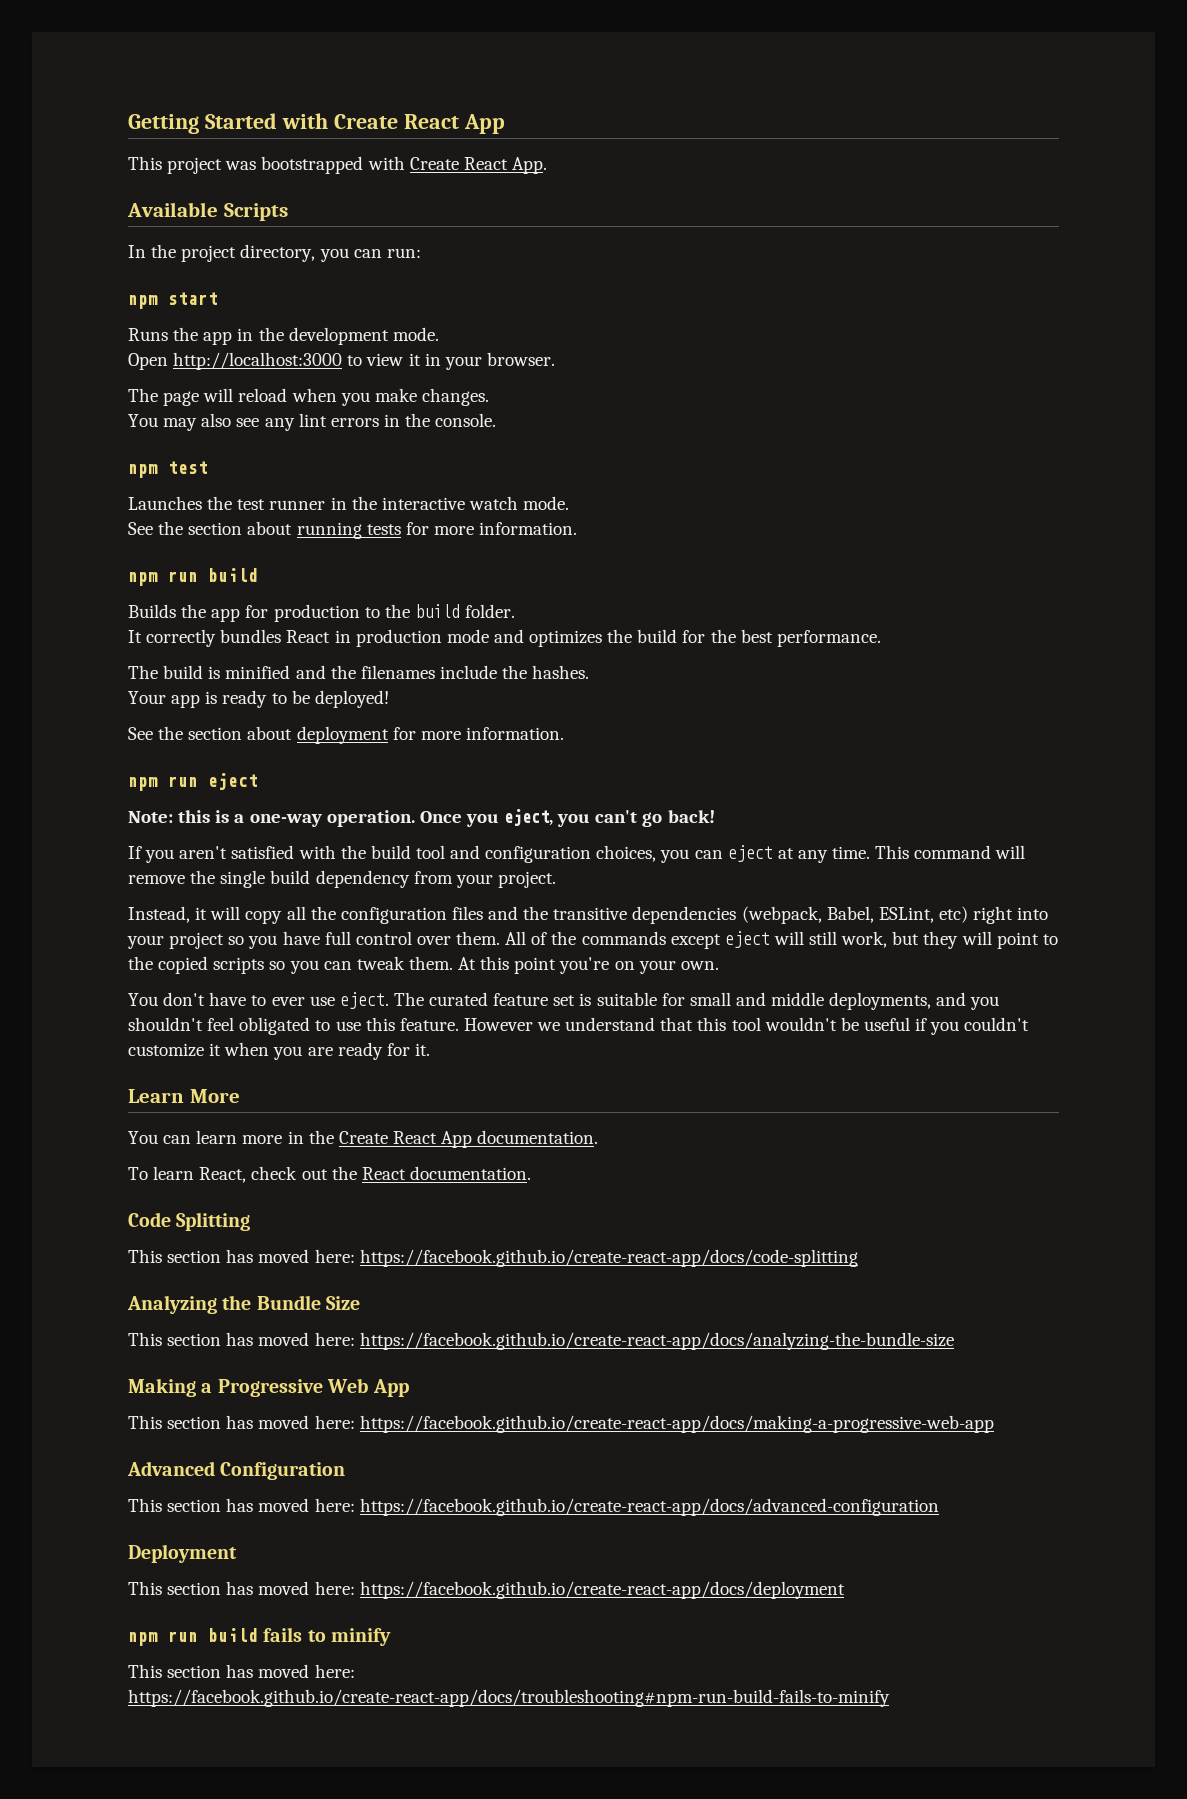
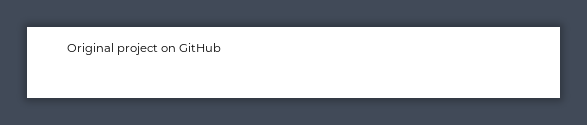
[128,113,505,134] [128,156,547,174] [127,202,288,221] [128,244,421,262] [128,292,218,309] [128,327,439,345] [128,352,555,370] [128,388,489,406] [128,413,497,431] [128,461,208,478] [128,496,570,510] [128,521,578,539] [128,568,258,586] [128,604,516,622] [128,629,881,647] [128,665,590,679] [128,690,389,708] [128,726,564,744] [128,773,258,791] [128,809,715,827] [128,845,1026,863] [128,870,556,888] [128,906,1049,924] [127,931,1058,949] [128,956,719,974] [128,992,1000,1010] [128,1017,1030,1035] [128,1042,430,1060] [128,1089,240,1103] [128,1130,599,1148] [128,1166,531,1183] [128,1212,251,1231] [128,1249,858,1267] [127,1295,361,1314] [128,1332,954,1350] [128,1378,409,1397] [128,1415,994,1433] [127,1461,346,1480] [128,1498,939,1516] [128,1544,237,1563] [128,1581,845,1599] [128,1627,392,1646] [128,1664,355,1678] [128,1689,890,1707] Getting Started with Create React App // This project was bootstrapped with Create React App. // Available Scripts // In the project directory, you can run: // npm start // Runs the app in the development mode. // Open http://localhost:3000 to view it in your browser. // The page will reload when you make changes. // You may also see any lint errors in the console. // npm test // Launches the test runner in the interactive watch mode. // See the section about running tests for more information. // npm run build // Builds the app for production to the build folder. // It correctly bundles React in production mode and optimizes the build for the best performance. // The build is minified and the filenames include the hashes. // Your app is ready to be deployed! // See the section about deployment for more information. // npm run eject // Note: this is a one-way operation. Once you eject, you can't go back! // If you aren't satisfied with the build tool and configuration choices, you can eject at any time. This command will remove the single build dependency from your project. // Instead, it will copy all the configuration files and the transitive dependencies (webpack, Babel, ESLint, etc) right into your project so you have full control over them. All of the commands except eject will still work, but they will point to the copied scripts so you can tweak them. At this point you're on your own. // You don't have to ever use eject. The curated feature set is suitable for small and middle deployments, and you shouldn't feel obligated to use this feature. However we understand that this tool wouldn't be useful if you couldn't customize it when you are ready for it. // Learn More // You can learn more in the Create React App documentation. // To learn React, check out the React documentation. // Code Splitting // This section has moved here: https://facebook.github.io/create-react-app/docs/code-splitting // Analyzing the Bundle Size // This section has moved here: https://facebook.github.io/create-react-app/docs/analyzing-the-bundle-size // Making a Progressive Web App // This section has moved here: https://facebook.github.io/create-react-app/docs/making-a-progressive-web-app // Advanced Configuration // This section has moved here: https://facebook.github.io/create-react-app/docs/advanced-configuration // Deployment // This section has moved here: https://facebook.github.io/create-react-app/docs/deployment // npm run build fails to minify // This section has moved here: https://facebook.github.io/create-react-app/docs/troubleshooting#npm-run-build-fails-to-minify -> [67,43,222,55] Original project on GitHub

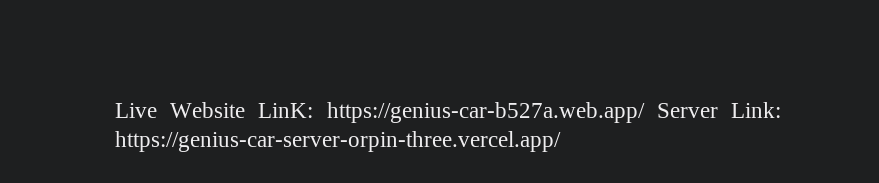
[67,43,222,55] Original project on GitHub -> [115,102,782,123] [115,131,561,152] Live Website LinK: https://genius-car-b527a.web.app/ Server Link: https://genius-car-server-orpin-three.vercel.app/

